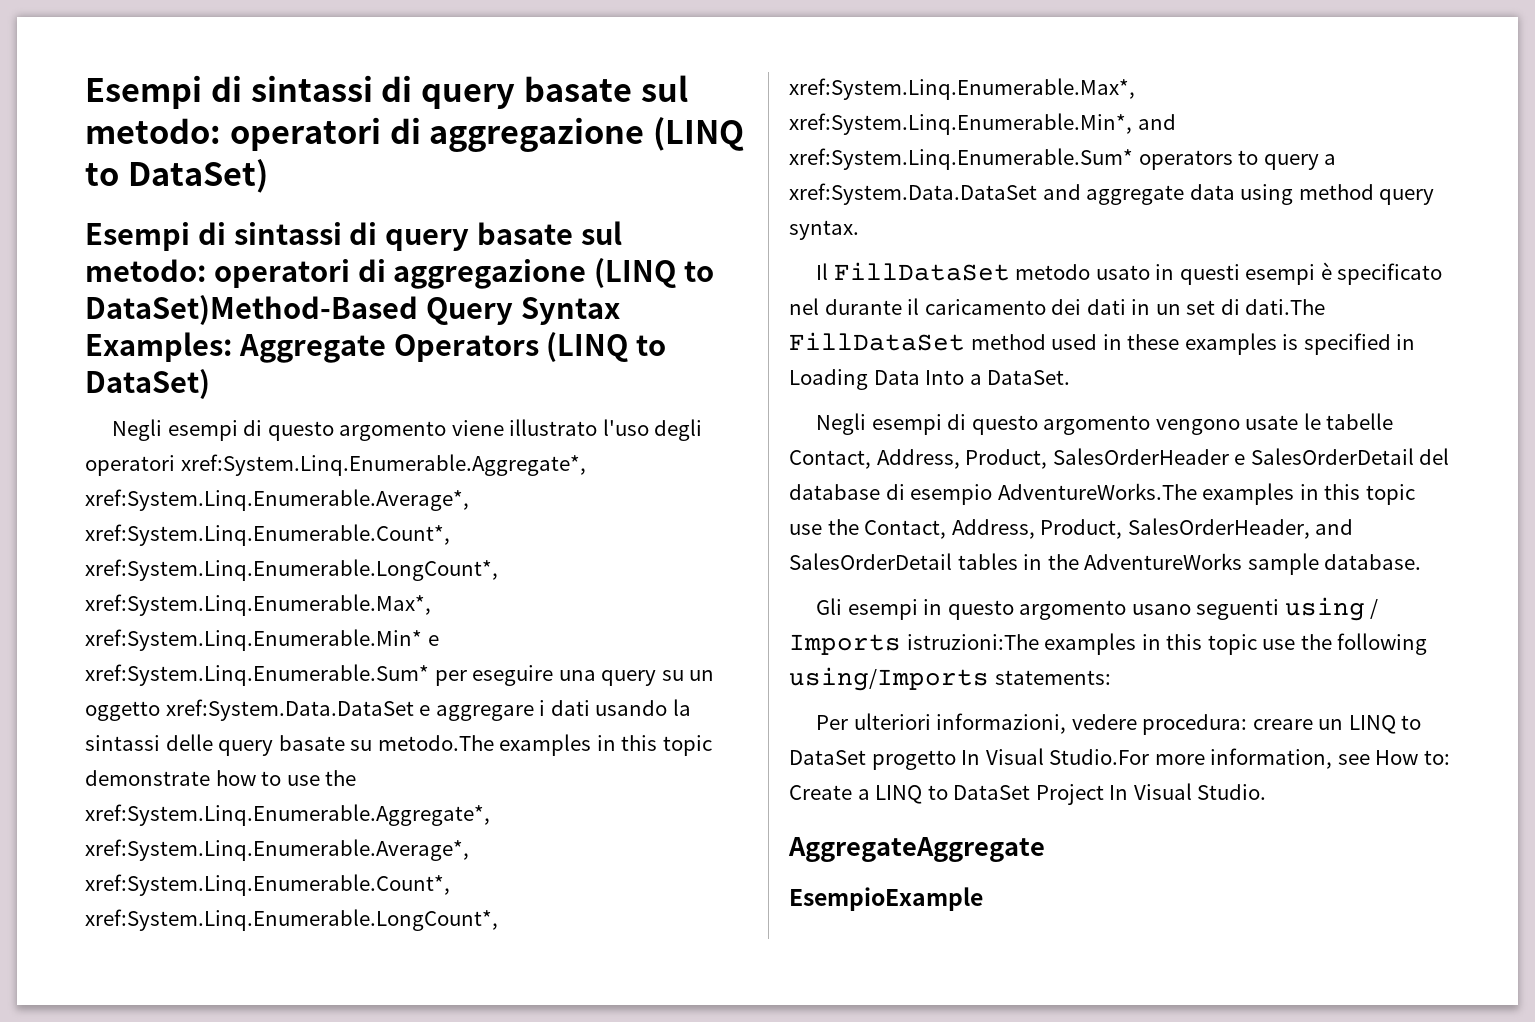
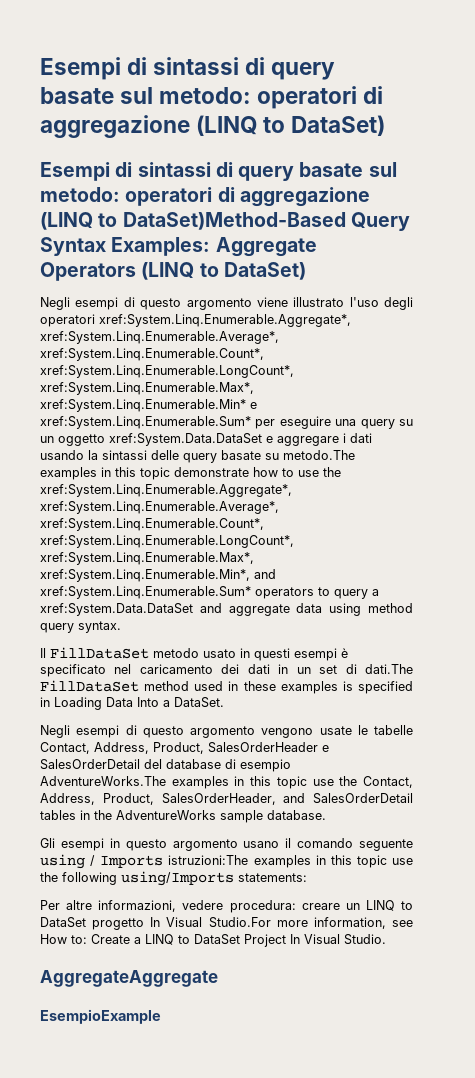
[824,298,920,315] durante il -> (132, 669) none
[1196,599,1280,620] seguenti -> [285,838,413,851] il comando seguente
[853,713,931,730] ulteriori -> [66,900,93,910] altre

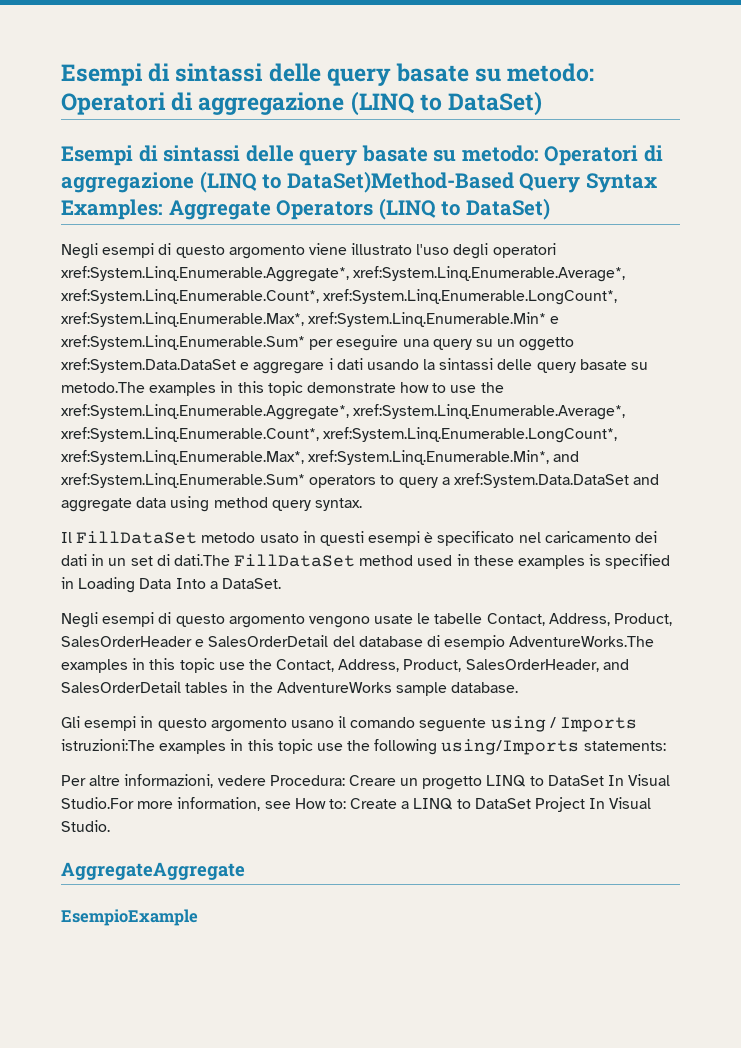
[40,57,336,80] [40,86,358,109] Esempi di sintassi di query basate sul metodo: operatori -> [61,63,595,86] [61,92,166,115] Esempi di sintassi delle query basate su metodo: Operatori
[215,162,397,181] [40,187,213,206] di query basate sul metodo: operatori -> [245,145,639,166] delle query basate su metodo: Operatori
[229,900,413,913] [40,917,145,930] procedura: creare un LINQ to DataSet progetto -> [269,775,604,790] Procedura: Creare un progetto LINQ to DataSet

